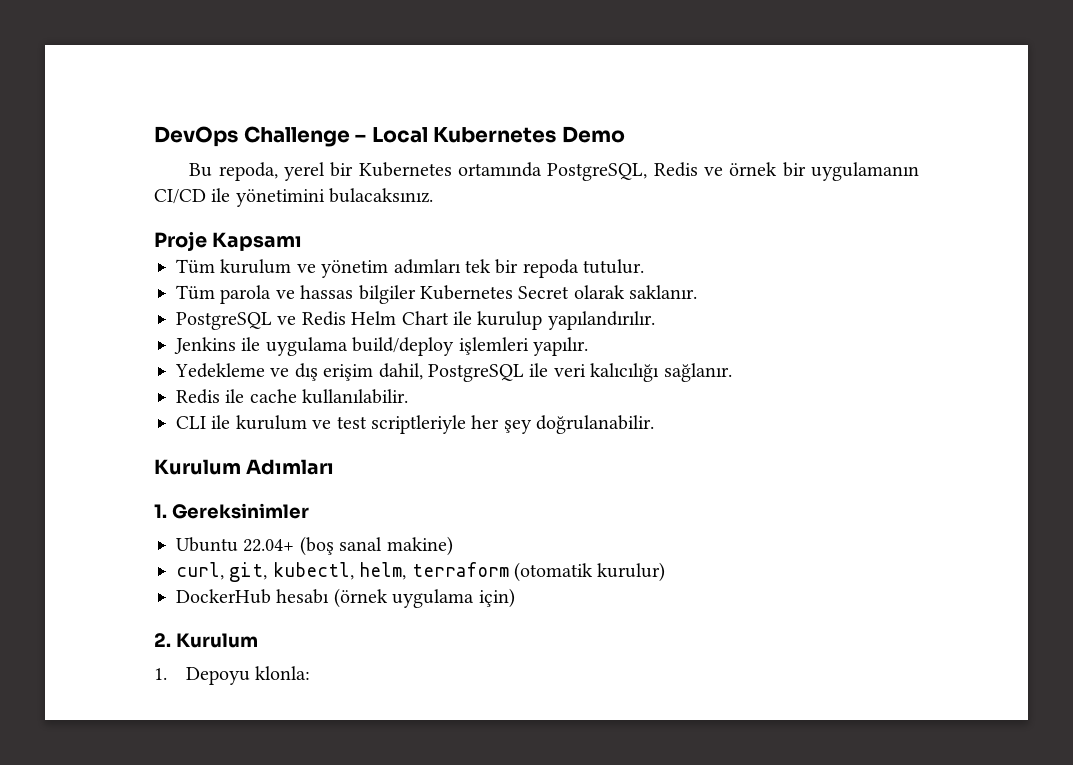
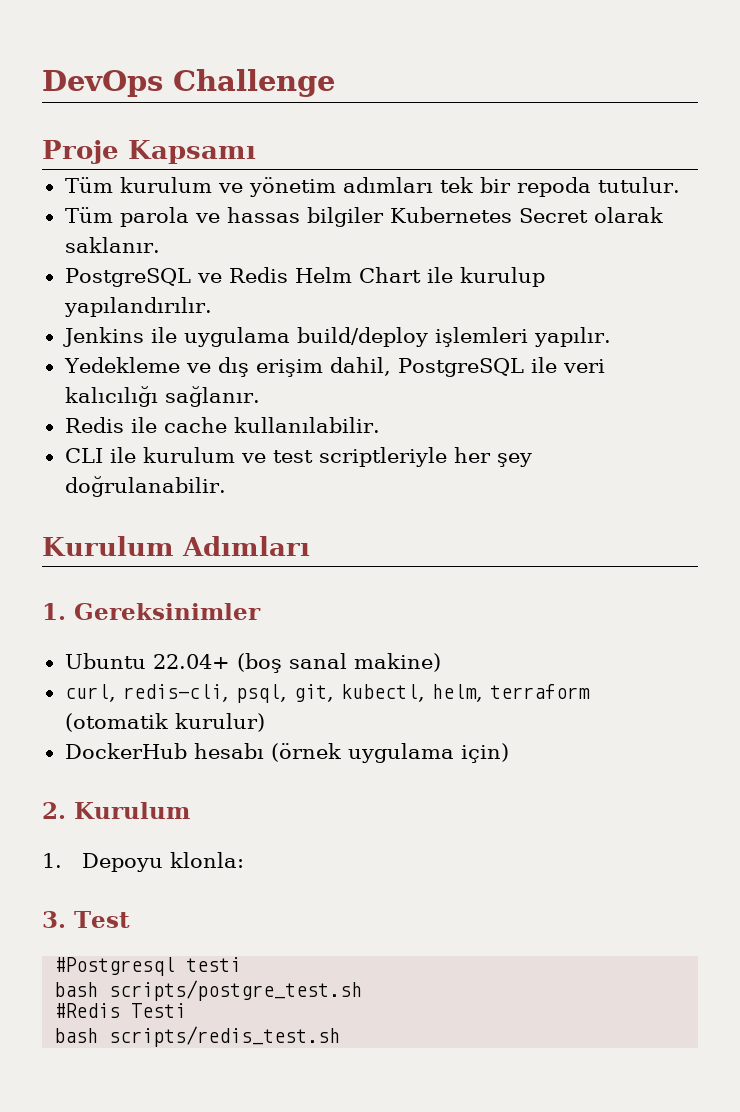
[355,126,625,143] [189,162,919,181] [154,188,434,207] – Local Kubernetes Demo // Bu repoda, yerel bir Kubernetes ortamında PostgreSQL, Redis ve örnek bir uygulamanın CI/CD ile yönetimini bulacaksınız. -> (335, 83) none
(224, 571) none -> [122,684,287,703] redis-cli, psql,
(311, 673) none -> [42,911,130,928] [54,957,242,976] [54,980,363,1001] [54,1003,187,1018] [54,1026,341,1047] // 3. Test // #Postgresql testi // bash scripts/postgre_test.sh // #Redis Testi // bash scripts/redis_test.sh

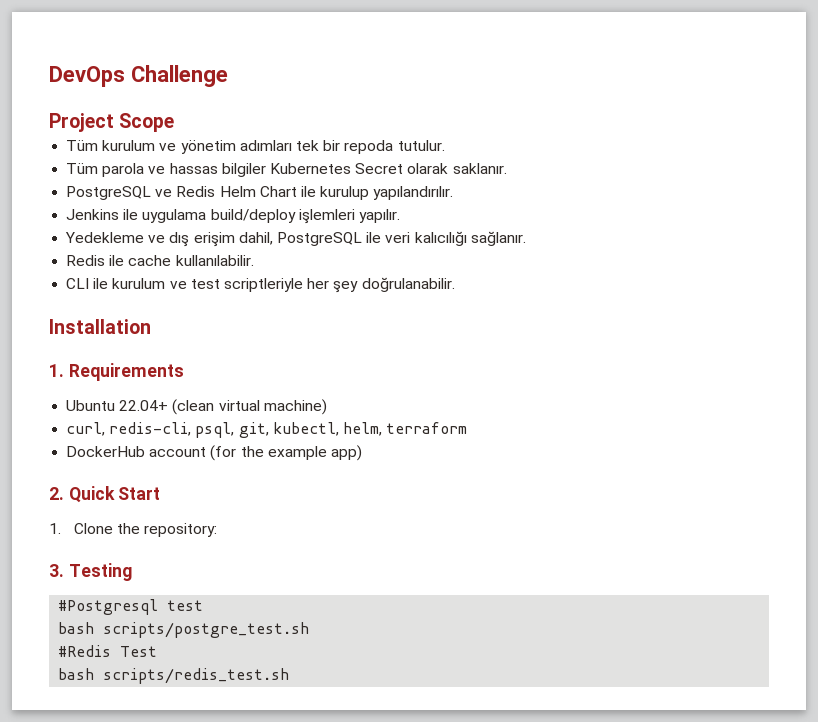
[42,140,256,164] Proje Kapsamı -> [49,113,175,132] Project Scope
[42,536,310,556] [42,603,261,620] Kurulum Adımları // 1. Gereksinimler -> [49,319,151,334] [49,363,184,381] Installation // 1. Requirements
[236,653,441,673] (boş sanal makine) -> [172,399,327,415] (clean virtual machine)
[64,713,265,732] (otomatik kurulur) -> (468, 428) none
[193,743,509,763] hesabı (örnek uygulama için) -> [149,445,362,461] account (for the example app)
[74,802,190,819] [42,852,244,872] Kurulum // 1. Depoyu klonla: -> [68,486,161,503] [49,523,218,537] Quick Start // 1. Clone the repository:
[74,911,130,928] Test -> [68,563,132,581] Testing
[186,957,242,972] testi -> [167,600,204,611] test
[131,1003,187,1018] Testi -> [120,646,158,657] Test

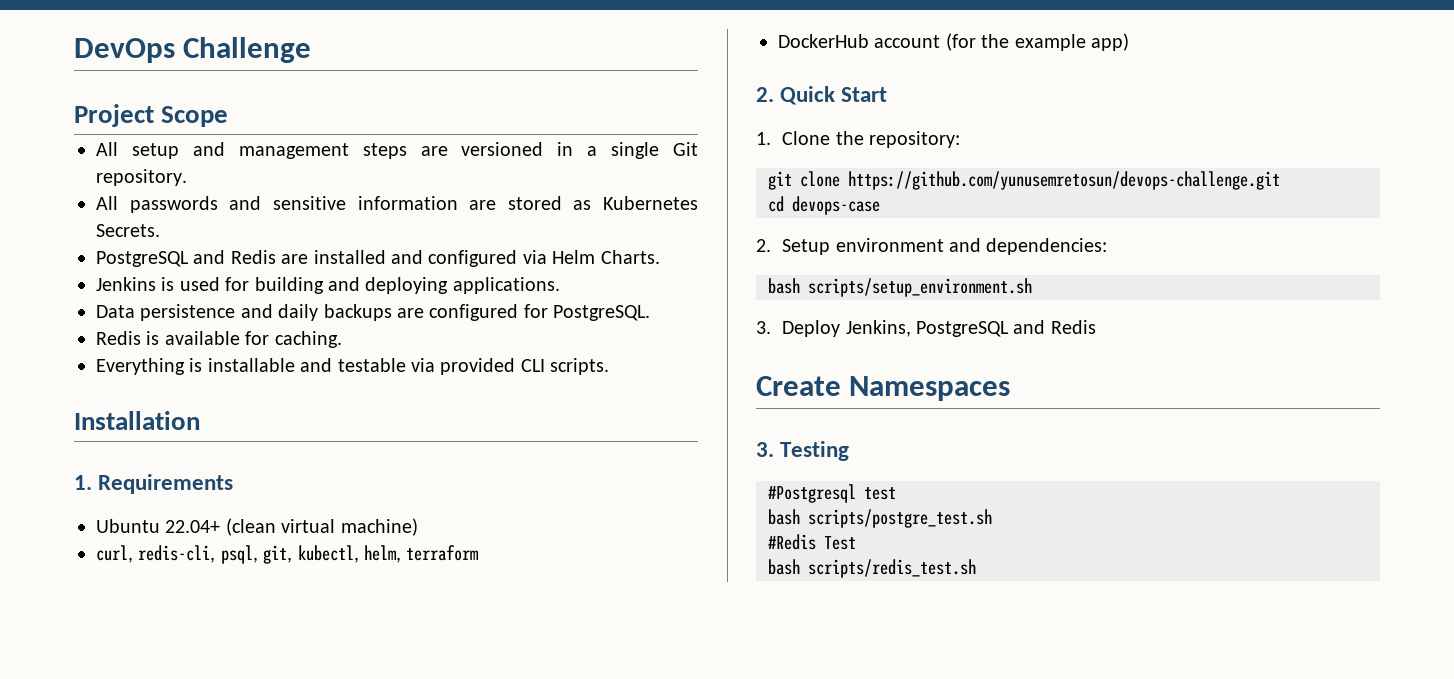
[66,140,445,154] [66,163,507,177] [66,186,454,200] [66,209,400,224] [65,231,526,247] [66,255,254,266] [66,277,455,293] Tüm kurulum ve yönetim adımları tek bir repoda tutulur. // Tüm parola ve hassas bilgiler Kubernetes Secret olarak saklanır. // PostgreSQL ve Redis Helm Chart ile kurulup yapılandırılır. // Jenkins ile uygulama build/deploy işlemleri yapılır. // Yedekleme ve dış erişim dahil, PostgreSQL ile veri kalıcılığı sağlanır. // Redis ile cache kullanılabilir. // CLI ile kurulum ve test scriptleriyle her şey doğrulanabilir. -> [96,142,698,159] [96,169,187,186] [96,196,698,213] [96,224,160,237] [96,250,660,267] [96,277,560,294] [96,304,651,321] [96,331,342,348] [96,358,610,375] All setup and management steps are versioned in a single Git repository. // All passwords and sensitive information are stored as Kubernetes Secrets. // PostgreSQL and Redis are installed and configured via Helm Charts. // Jenkins is used for building and deploying applications. // Data persistence and daily backups are configured for PostgreSQL. // Redis is available for caching. // Everything is installable and testable via provided CLI scripts.
(218, 530) none -> [768,171,1280,190] [768,196,880,215] [756,238,1108,255] [768,278,1032,297] [756,320,1096,337] [756,376,1011,401] // git clone https://github.com/yunusemretosun/devops-challenge.git // cd devops-case // 2. Setup environment and dependencies: // bash scripts/setup_environment.sh // 3. Deploy Jenkins, PostgreSQL and Redis // Create Namespaces

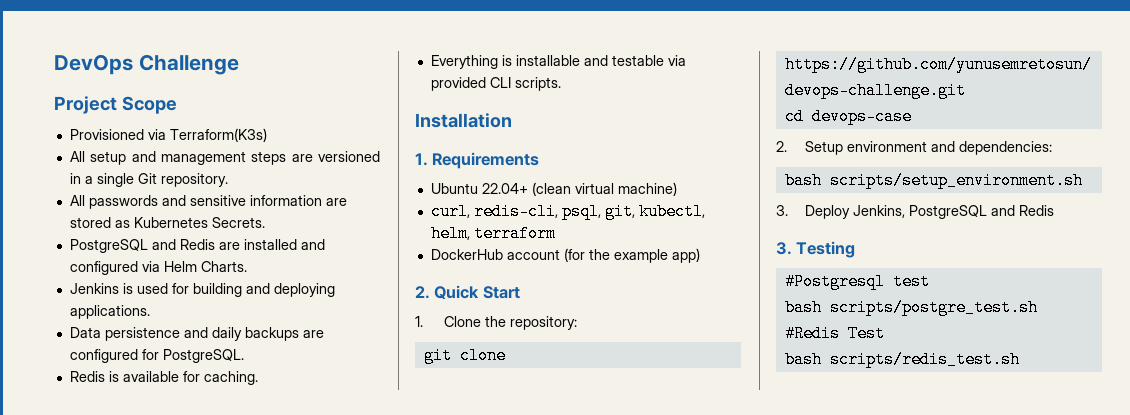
(229, 116) none -> [69,128,267,142] // Provisioned via Terraform(K3s)
[756,376,1011,401] // Create Namespaces -> (1054, 210) none

